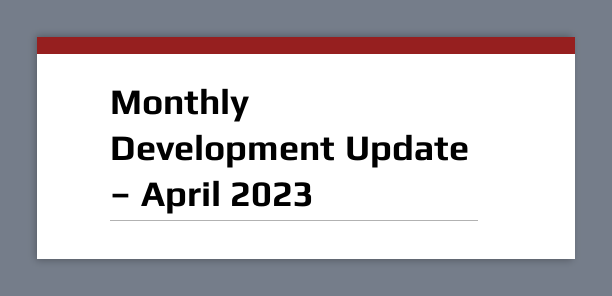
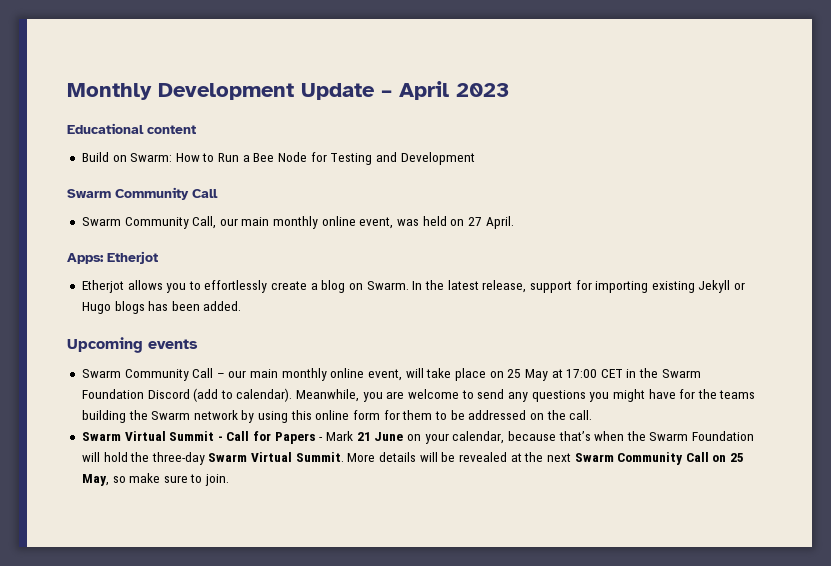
(315, 194) none -> [67,123,196,134] [81,152,475,165] [67,187,218,200] [81,216,514,229] [67,251,158,264] [81,280,746,293] [81,301,242,314] [67,337,198,353] [81,368,701,381] [81,388,756,402] [81,410,593,423] [81,431,755,444] [81,452,745,465] [81,473,230,486] // Educational content // Build on Swarm: How to Run a Bee Node for Testing and Development // Swarm Community Call // Swarm Community Call, our main monthly online event, was held on 27 April. // Apps: Etherjot // Etherjot allows you to effortlessly create a blog on Swarm. In the latest release, support for importing existing Jekyll or Hugo blogs has been added. // Upcoming events // Swarm Community Call – our main monthly online event, will take place on 25 May at 17:00 CET in the Swarm Foundation Discord (add to calendar). Meanwhile, you are welcome to send any questions you might have for the teams building the Swarm network by using this online form for them to be addressed on the call. // Swarm Virtual Summit - Call for Papers - Mark 21 June on your calendar, because that’s when the Swarm Foundation will hold the three-day Swarm Virtual Summit. More details will be revealed at the next Swarm Community Call on 25 May, so make sure to join.

